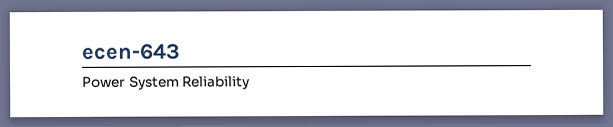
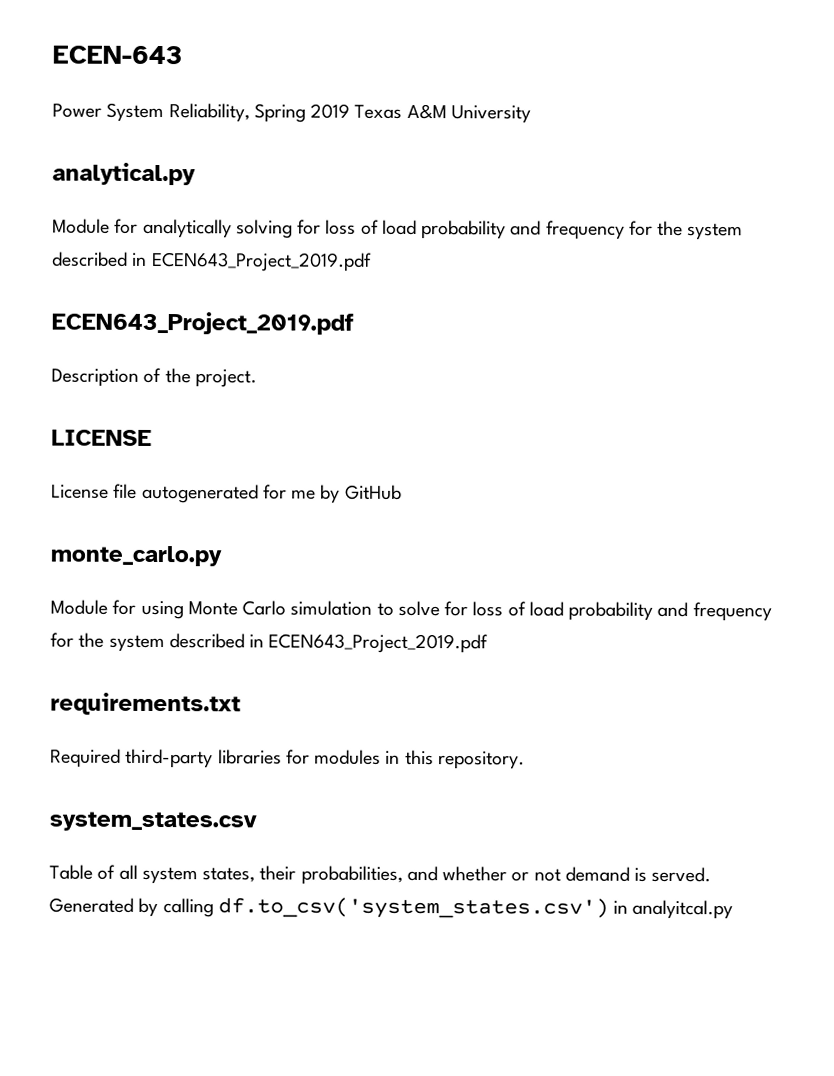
[81,43,180,60] ecen-643 -> [52,45,182,65] ECEN-643
[182,76,251,90] Reliability -> [168,103,531,124] [52,162,196,186] [52,218,744,241] [52,251,372,272] [51,311,354,335] [51,367,257,388] [51,429,152,446] [51,483,402,504] [50,545,222,567] [50,599,772,622] [50,632,489,654] [50,692,241,716] [50,748,525,770] [49,811,257,832] [49,864,712,885] [49,897,734,920] Reliability, Spring 2019 Texas A&M University // analytical.py // Module for analytically solving for loss of load probability and frequency for the system described in ECEN643_Project_2019.pdf // ECEN643_Project_2019.pdf // Description of the project. // LICENSE // License file autogenerated for me by GitHub // monte_carlo.py // Module for using Monte Carlo simulation to solve for loss of load probability and frequency for the system described in ECEN643_Project_2019.pdf // requirements.txt // Required third-party libraries for modules in this repository. // system_states.csv // Table of all system states, their probabilities, and whether or not demand is served. Generated by calling df.to_csv('system_states.csv') in analyitcal.py

